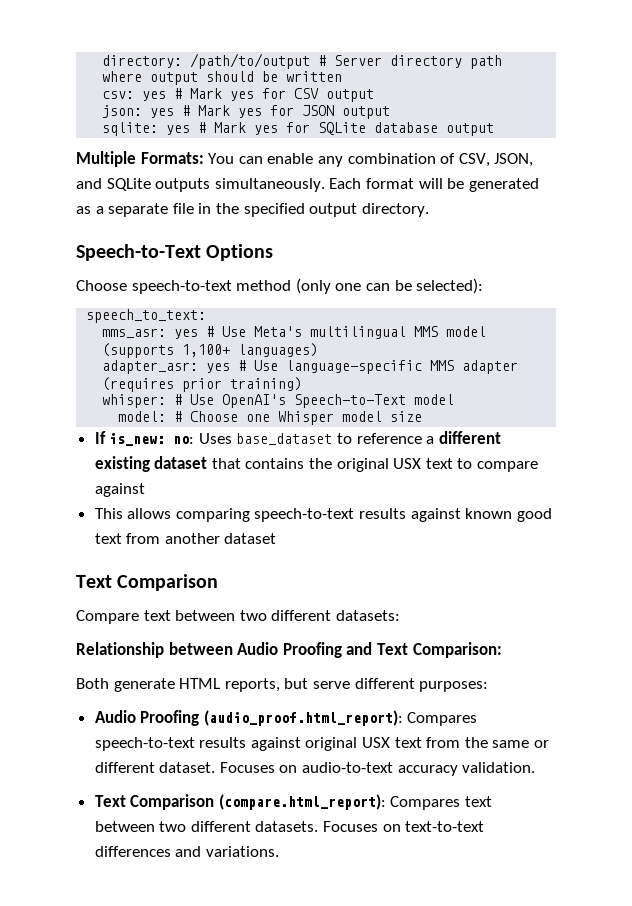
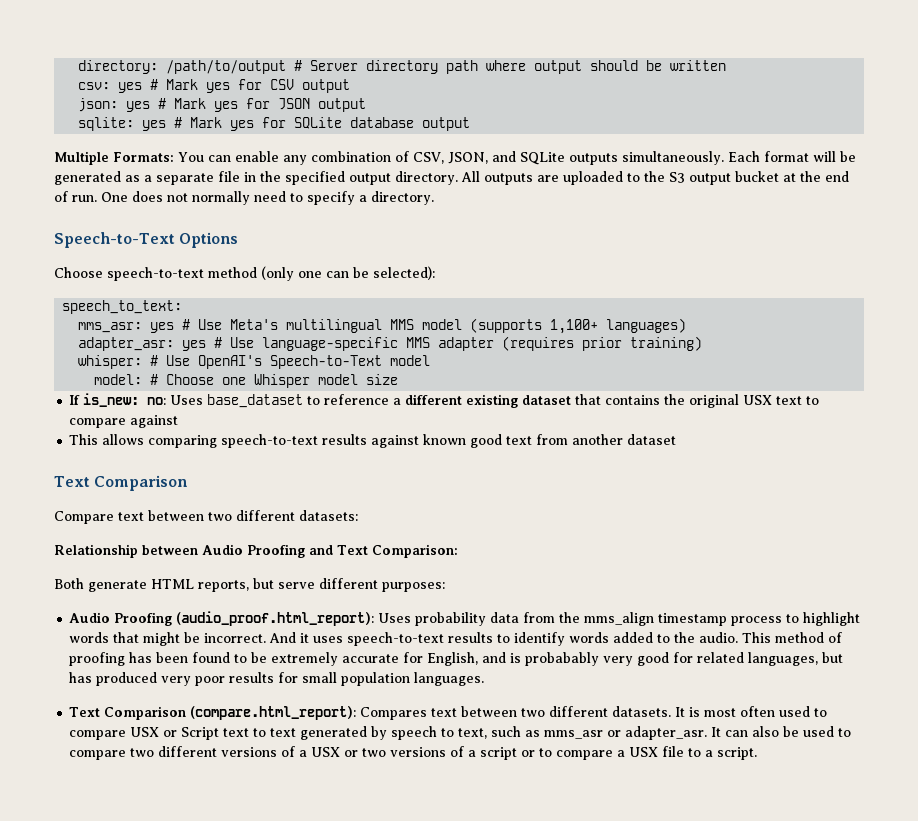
(429, 210) none -> [461,171,849,185] [54,191,434,205] All outputs are uploaded to the S3 output bucket at the end of run. One does not normally need to specify a directory.
[407,712,478,726] [94,737,550,751] [94,762,536,776] Compares speech-to-text results against original USX text from the same or different dataset. Focuses on audio-to-text accuracy validation. -> [378,612,861,626] [69,632,843,646] [69,652,844,666] [69,672,485,686] Uses probability data from the mms_align timestamp process to highlight words that might be incorrect. And it uses speech-to-text results to identify words added to the audio. This method of proofing has been found to be extremely accurate for English, and is probabably very good for related languages, but has produced very poor results for small population languages.
[323,821,485,832] [94,846,279,857] Focuses on text-to-text differences and variations. -> [675,706,828,717] [69,726,852,740] [69,746,758,760] It is most often used to compare USX or Script text to text generated by speech to text, such as mms_asr or adapter_asr. It can also be used to compare two different versions of a USX or two versions of a script or to compare a USX file to a script.

